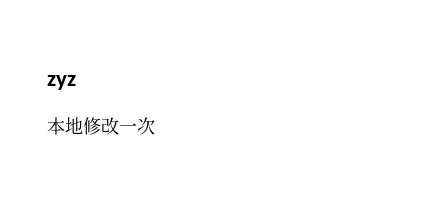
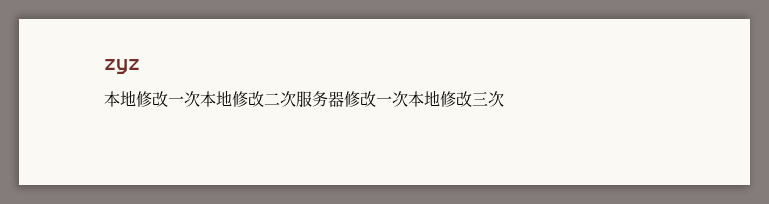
(155, 126) none -> [200,90,504,107] 本地修改二次服务器修改一次本地修改三次

